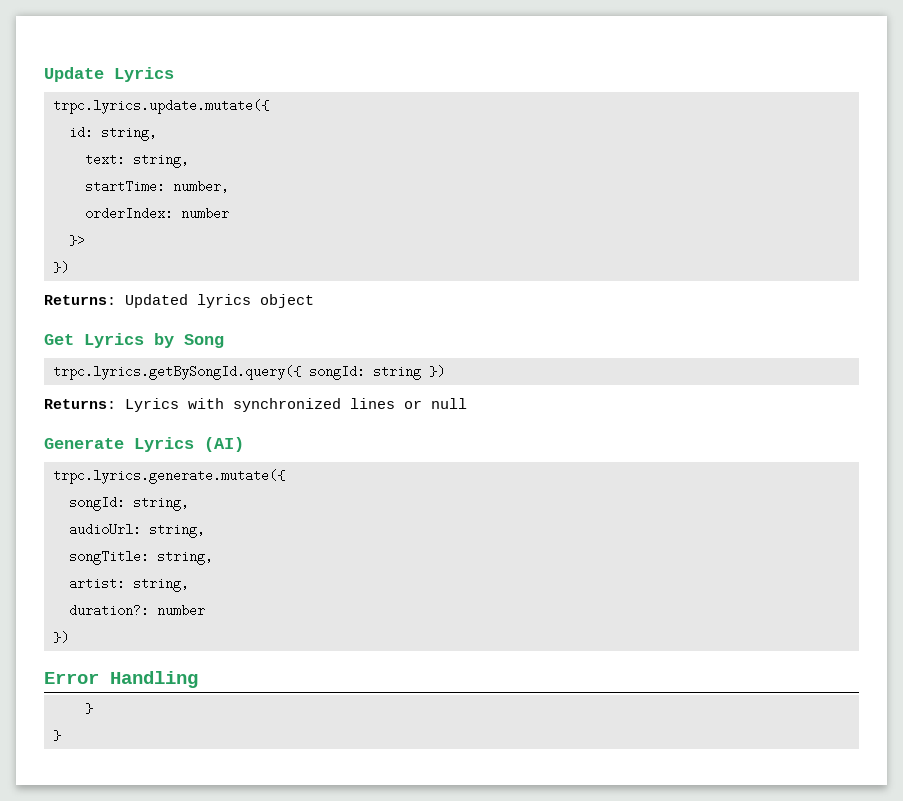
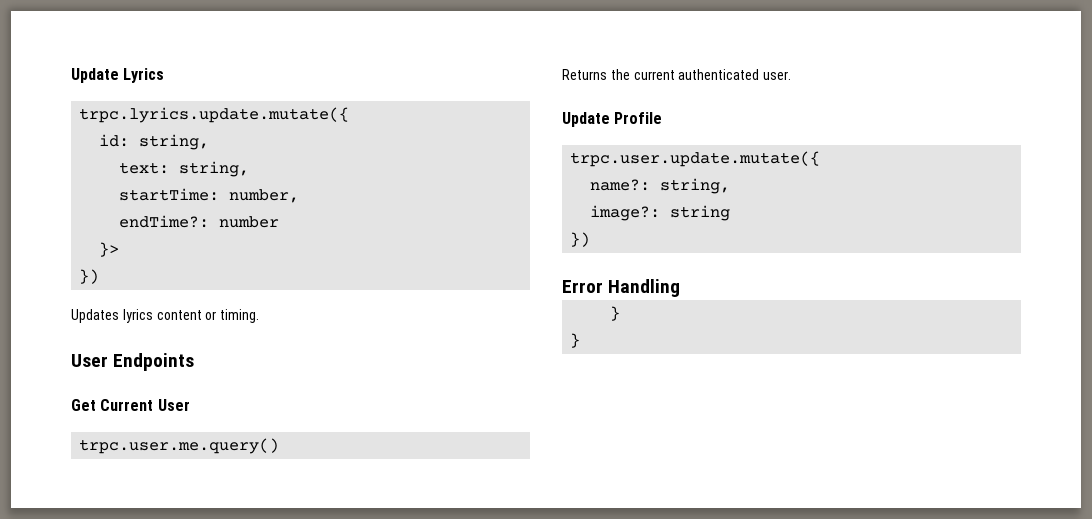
[85,207,173,220] orderIndex: -> [119,215,210,228] endTime?:
[44,294,314,308] [44,333,224,348] [53,365,445,380] [44,398,467,412] [44,437,244,452] [53,469,285,484] [69,496,189,511] [69,523,205,538] [69,550,213,565] [69,577,189,592] [69,604,205,617] Returns: Updated lyrics object // Get Lyrics by Song // trpc.lyrics.getBySongId.query({ songId: string }) // Returns: Lyrics with synchronized lines or null // Generate Lyrics (AI) // trpc.lyrics.generate.mutate({ // songId: string, // audioUrl: string, // songTitle: string, // artist: string, // duration?: number -> [71,309,260,323] [71,353,195,371] [71,399,190,411] [79,438,280,454] [562,69,792,80] [562,112,663,127] [570,151,821,167] [590,178,731,194] [590,205,731,221] Updates lyrics content or timing. // User Endpoints // Get Current User // trpc.user.me.query() // Returns the current authenticated user. // Update Profile // trpc.user.update.mutate({ // name?: string, // image?: string

